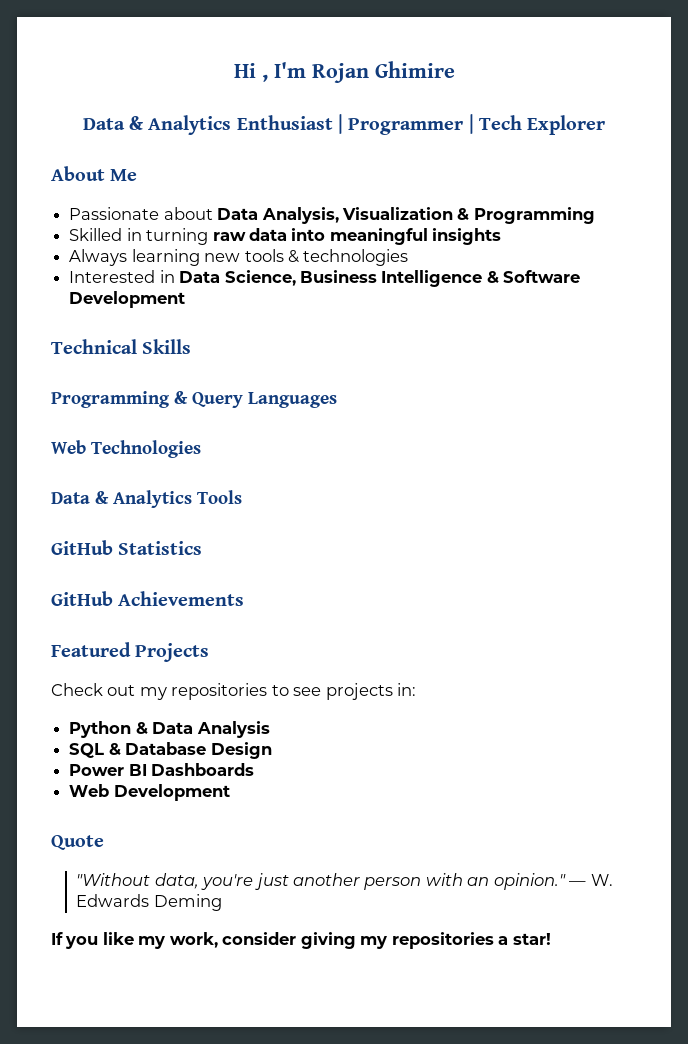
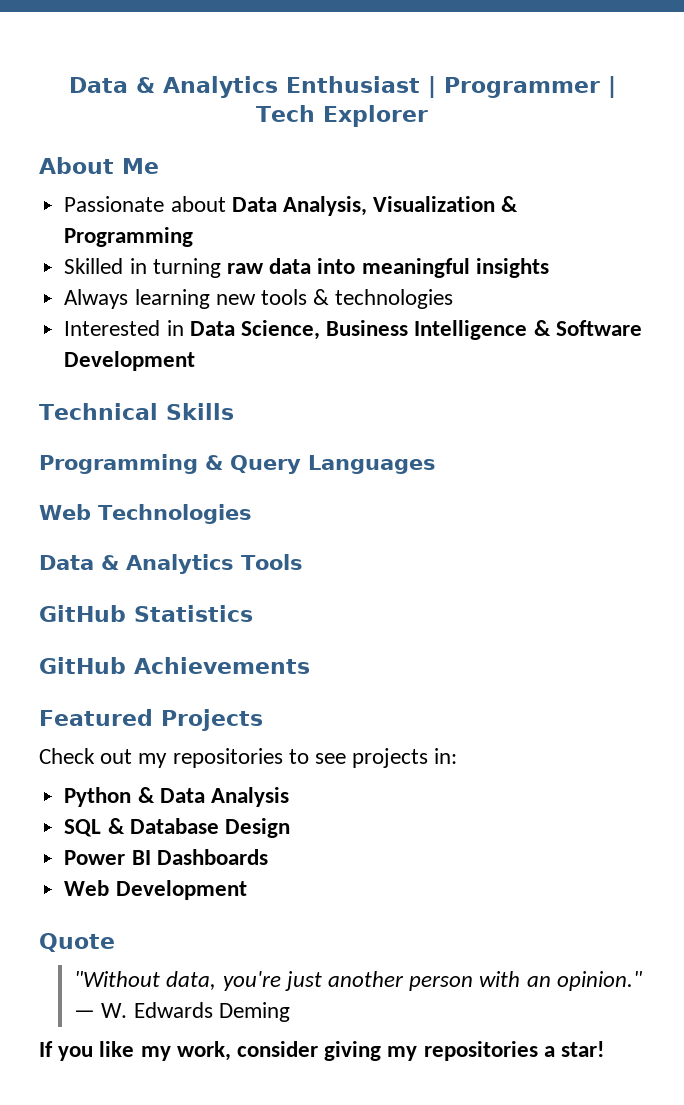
[233,61,455,83] Hi , I'm Rojan Ghimire // -> (68, 85) none

